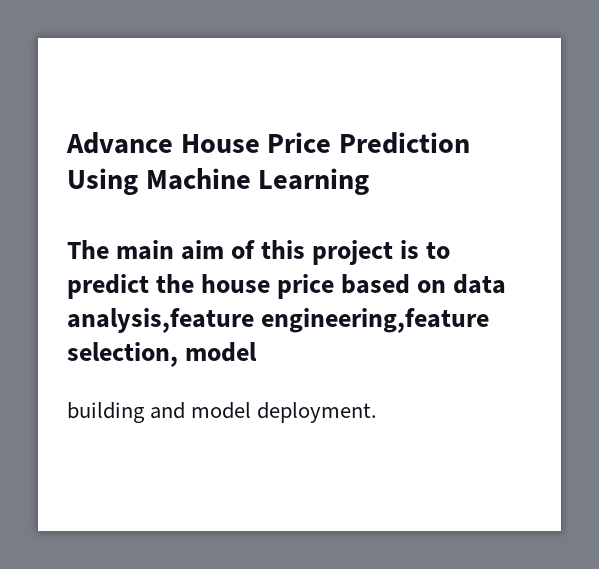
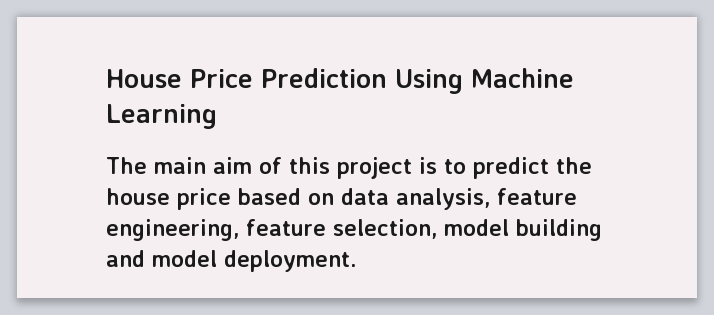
[66,132,173,154] Advance -> (106, 78) none
[67,308,490,333] analysis,feature engineering,feature -> [396,188,577,210] [106,219,326,241] analysis, feature engineering, feature
(258, 352) // -> (509, 227) none

